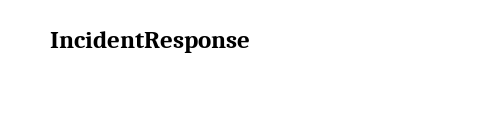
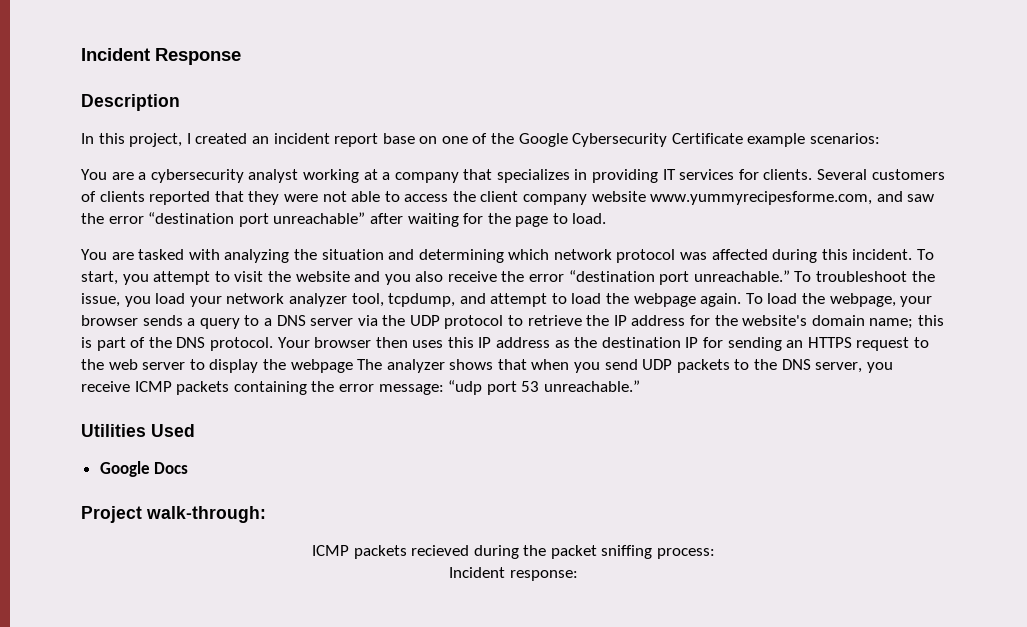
[50,31,250,53] IncidentResponse -> [81,48,241,65] [81,94,180,111] [81,133,881,147] [81,169,945,183] [81,191,935,205] [81,212,607,227] [81,249,935,263] [81,270,935,285] [81,293,933,307] [81,315,944,329] [81,337,929,351] [81,359,893,373] [81,380,640,395] [81,424,195,437] [99,461,189,477] [81,506,266,523] [311,545,716,559] [449,567,578,581] Incident Response // Description // In this project, I created an incident report base on one of the Google Cybersecurity Certificate example scenarios: // You are a cybersecurity analyst working at a company that specializes in providing IT services for clients. Several customers of clients reported that they were not able to access the client company website www.yummyrecipesforme.com, and saw the error “destination port unreachable” after waiting for the page to load. // You are tasked with analyzing the situation and determining which network protocol was affected during this incident. To start, you attempt to visit the website and you also receive the error “destination port unreachable.” To troubleshoot the issue, you load your network analyzer tool, tcpdump, and attempt to load the webpage again. To load the webpage, your browser sends a query to a DNS server via the UDP protocol to retrieve the IP address for the website's domain name; this is part of the DNS protocol. Your browser then uses this IP address as the destination IP for sending an HTTPS request to the web server to display the webpage The analyzer shows that when you send UDP packets to the DNS server, you receive ICMP packets containing the error message: “udp port 53 unreachable.” // Utilities Used // Google Docs // Project walk-through: // ICMP packets recieved during the packet sniffing process: // Incident response:

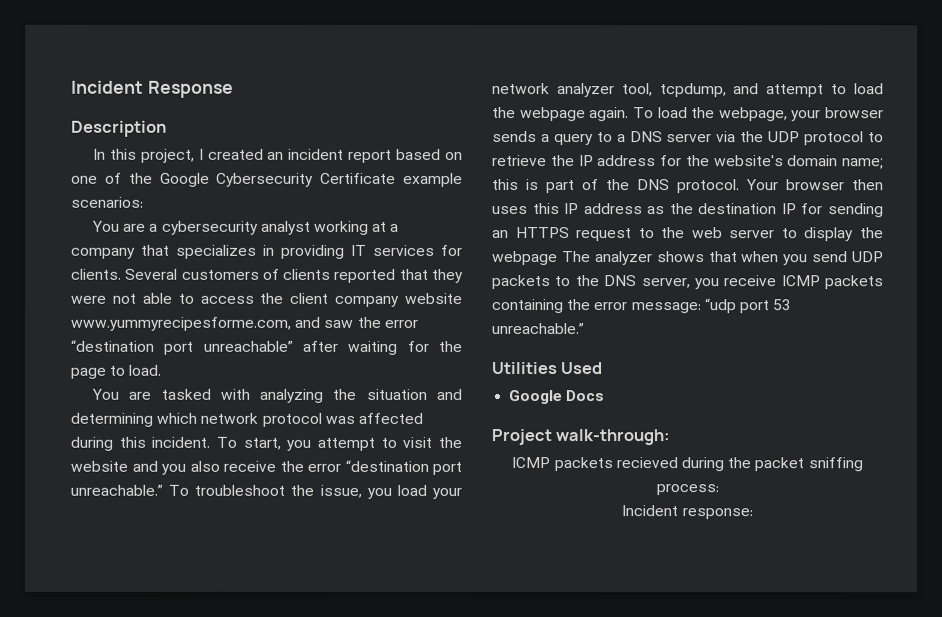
[382,133,415,144] base -> [396,148,442,160] based

